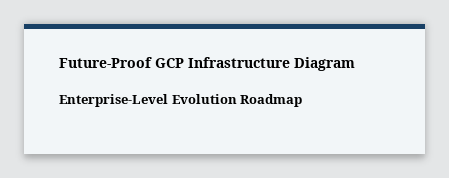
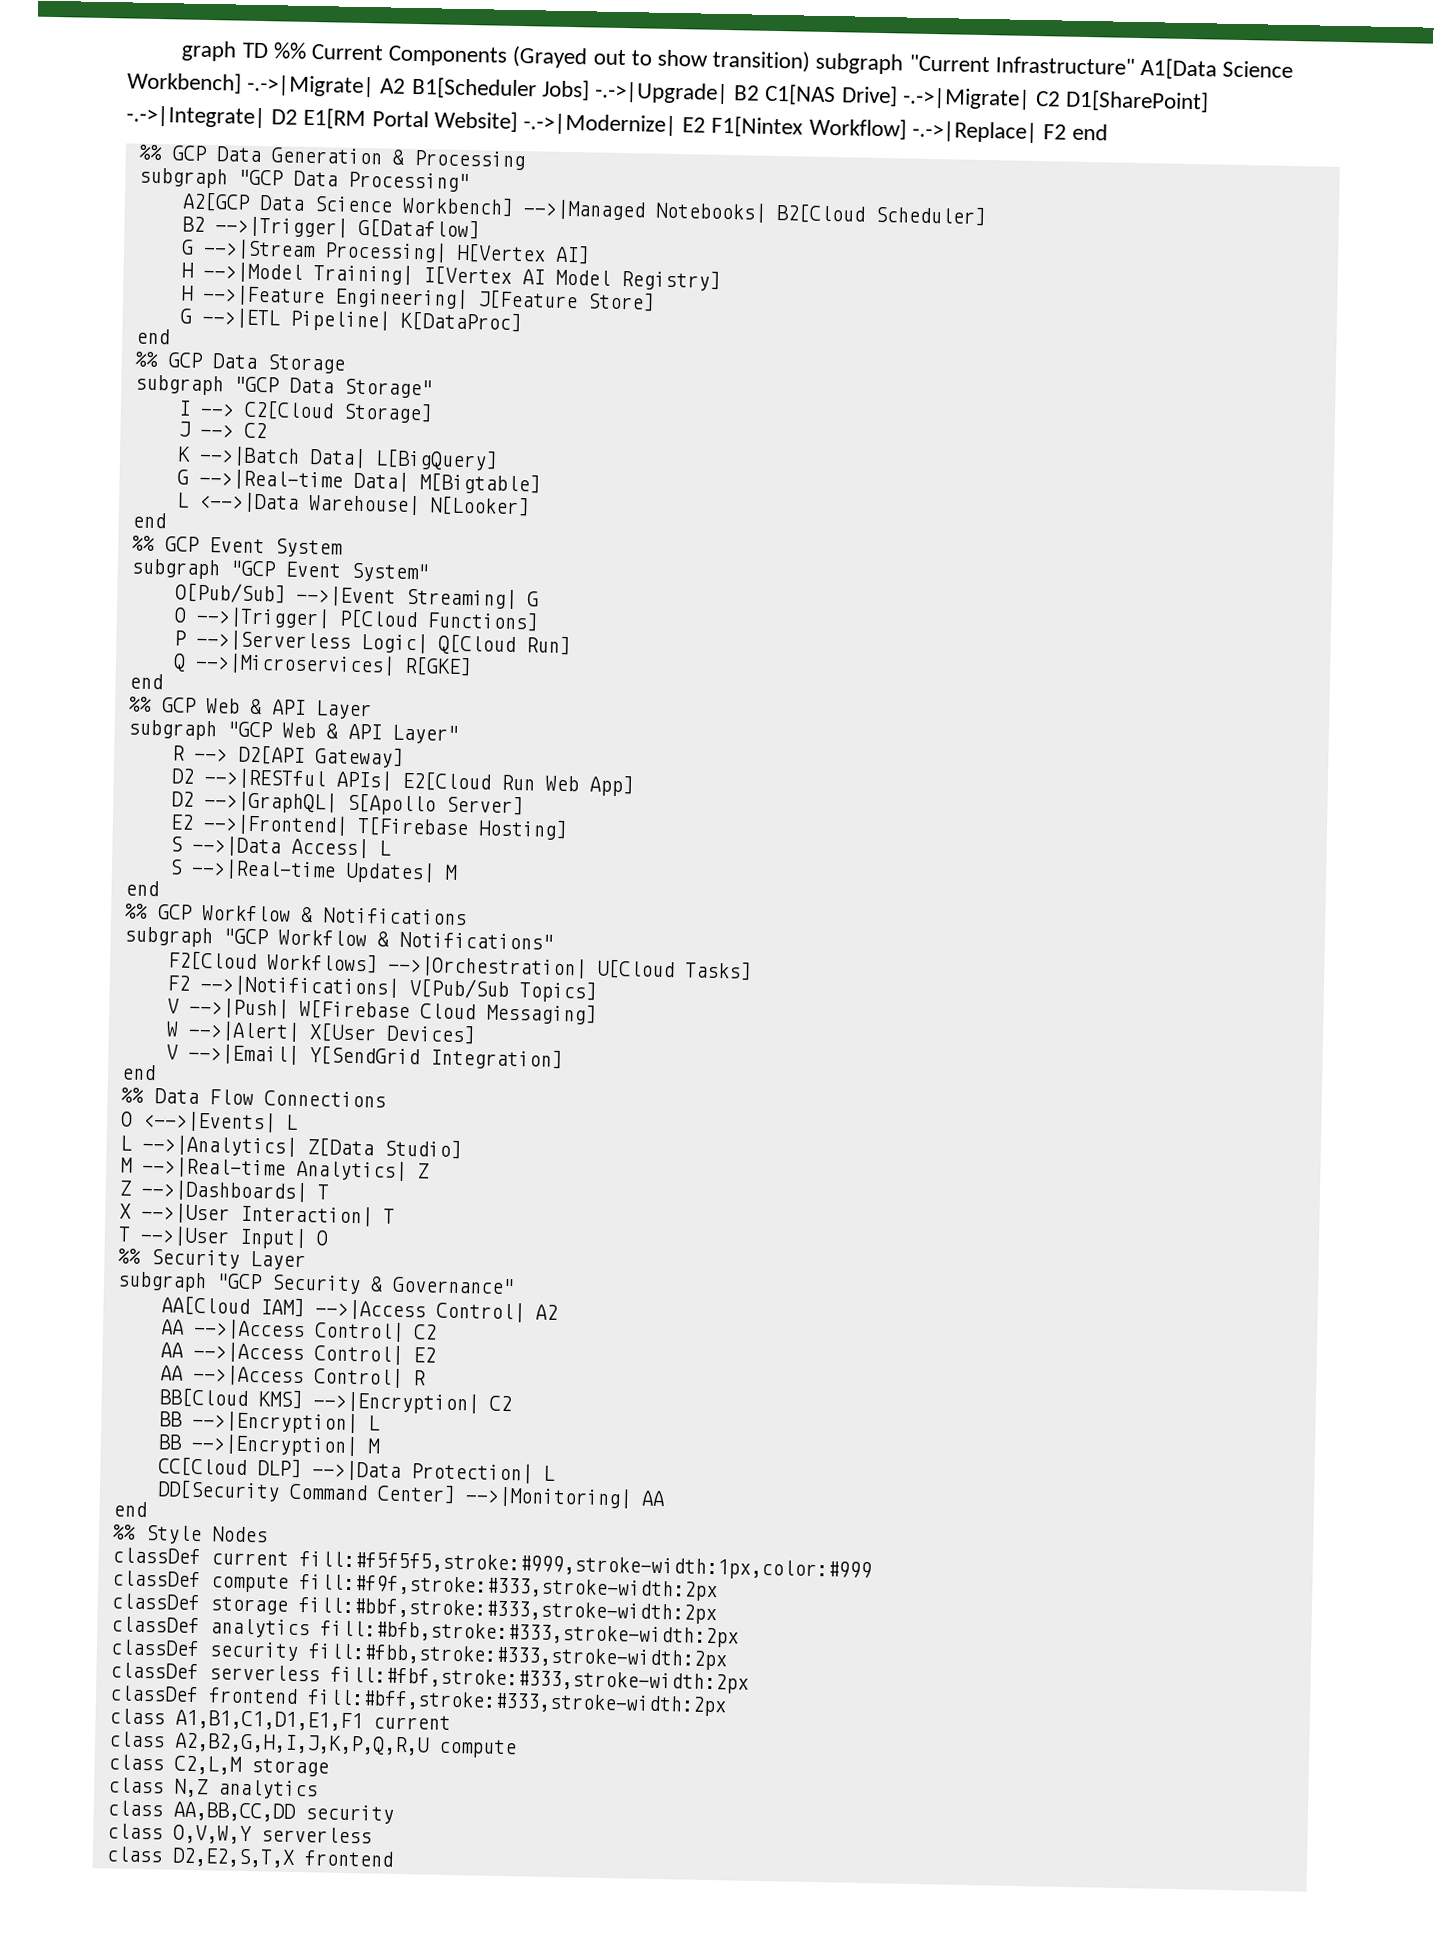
[59,57,355,71] [59,94,303,107] Future-Proof GCP Infrastructure Diagram // Enterprise-Level Evolution Roadmap -> [181,40,1294,80] [127,71,1210,113] [126,105,1109,144] [138,144,525,171] [138,167,470,193] [181,191,986,227] [181,216,480,240] [180,238,590,265] [180,261,721,291] [180,284,655,312] [179,307,522,333] [135,328,170,345] [134,351,345,374] [134,374,433,399] [177,399,433,424] [177,421,267,439] [176,445,498,471] [176,468,541,495] [176,491,530,517] [131,512,166,529] [131,535,343,558] [130,558,429,583] [174,582,539,610] [173,606,539,632] [173,629,571,656] [172,652,472,677] [128,673,163,690] [128,696,372,720] [127,719,459,744] [171,744,404,768] [170,768,634,797] [170,791,524,816] [169,814,568,841] [169,835,391,859] [168,858,458,884] [124,880,159,897] [124,903,467,926] [123,926,554,950] [167,950,752,981] [166,974,597,1003] [166,997,597,1025] [165,1020,476,1045] [165,1043,563,1071] [120,1064,156,1081] [120,1087,386,1108] [120,1110,298,1133] [119,1134,462,1160] [119,1156,429,1182] [118,1179,329,1203] [118,1202,395,1227] [117,1225,329,1250] [117,1248,306,1271] [116,1271,515,1295] [160,1295,558,1323] [160,1318,437,1342] [159,1341,436,1365] [159,1364,426,1388] [158,1387,512,1415] [158,1410,380,1435] [157,1433,381,1458] [157,1456,555,1484] [156,1479,665,1509] [112,1501,147,1518] [112,1524,268,1545] [111,1547,872,1582] [111,1570,718,1602] [110,1593,717,1625] [110,1616,739,1648] [109,1639,727,1671] [109,1662,749,1694] [108,1685,727,1717] [108,1708,451,1732] [108,1731,517,1759] [107,1754,329,1777] [107,1777,318,1800] [106,1800,394,1824] [106,1823,372,1845] [105,1846,394,1868] graph TD %% Current Components (Grayed out to show transition) subgraph "Current Infrastructure" A1[Data Science Workbench] -.->|Migrate| A2 B1[Scheduler Jobs] -.->|Upgrade| B2 C1[NAS Drive] -.->|Migrate| C2 D1[SharePoint] -.->|Integrate| D2 E1[RM Portal Website] -.->|Modernize| E2 F1[Nintex Workflow] -.->|Replace| F2 end // %% GCP Data Generation & Processing // subgraph "GCP Data Processing" // A2[GCP Data Science Workbench] -->|Managed Notebooks| B2[Cloud Scheduler] // B2 -->|Trigger| G[Dataflow] // G -->|Stream Processing| H[Vertex AI] // H -->|Model Training| I[Vertex AI Model Registry] // H -->|Feature Engineering| J[Feature Store] // G -->|ETL Pipeline| K[DataProc] // end // %% GCP Data Storage // subgraph "GCP Data Storage" // I --> C2[Cloud Storage] // J --> C2 // K -->|Batch Data| L[BigQuery] // G -->|Real-time Data| M[Bigtable] // L <-->|Data Warehouse| N[Looker] // end // %% GCP Event System // subgraph "GCP Event System" // O[Pub/Sub] -->|Event Streaming| G // O -->|Trigger| P[Cloud Functions] // P -->|Serverless Logic| Q[Cloud Run] // Q -->|Microservices| R[GKE] // end // %% GCP Web & API Layer // subgraph "GCP Web & API Layer" // R --> D2[API Gateway] // D2 -->|RESTful APIs| E2[Cloud Run Web App] // D2 -->|GraphQL| S[Apollo Server] // E2 -->|Frontend| T[Firebase Hosting] // S -->|Data Access| L // S -->|Real-time Updates| M // end // %% GCP Workflow & Notifications // subgraph "GCP Workflow & Notifications" // F2[Cloud Workflows] -->|Orchestration| U[Cloud Tasks] // F2 -->|Notifications| V[Pub/Sub Topics] // V -->|Push| W[Firebase Cloud Messaging] // W -->|Alert| X[User Devices] // V -->|Email| Y[SendGrid Integration] // end // %% Data Flow Connections // O <-->|Events| L // L -->|Analytics| Z[Data Studio] // M -->|Real-time Analytics| Z // Z -->|Dashboards| T // X -->|User Interaction| T // T -->|User Input| O // %% Security Layer // subgraph "GCP Security & Governance" // AA[Cloud IAM] -->|Access Control| A2 // AA -->|Access Control| C2 // AA -->|Access Control| E2 // AA -->|Access Control| R // BB[Cloud KMS] -->|Encryption| C2 // BB -->|Encryption| L // BB -->|Encryption| M // CC[Cloud DLP] -->|Data Protection| L // DD[Security Command Center] -->|Monitoring| AA // end // %% Style Nodes // classDef current fill:#f5f5f5,stroke:#999,stroke-width:1px,color:#999 // classDef compute fill:#f9f,stroke:#333,stroke-width:2px // classDef storage fill:#bbf,stroke:#333,stroke-width:2px // classDef analytics fill:#bfb,stroke:#333,stroke-width:2px // classDef security fill:#fbb,stroke:#333,stroke-width:2px // classDef serverless fill:#fbf,stroke:#333,stroke-width:2px // classDef frontend fill:#bff,stroke:#333,stroke-width:2px // class A1,B1,C1,D1,E1,F1 current // class A2,B2,G,H,I,J,K,P,Q,R,U compute // class C2,L,M storage // class N,Z analytics // class AA,BB,CC,DD security // class O,V,W,Y serverless // class D2,E2,S,T,X frontend

